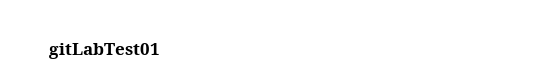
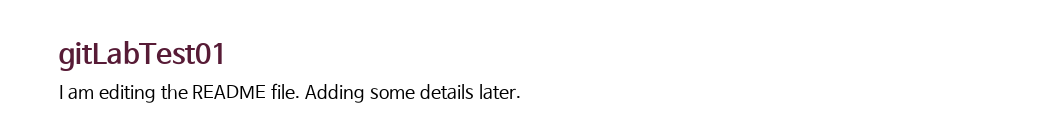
(160, 51) none -> [59,83,521,103] // I am editing the README file. Adding some details later.

